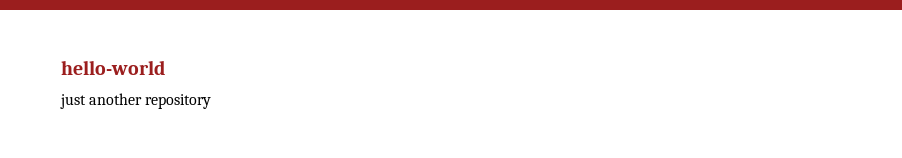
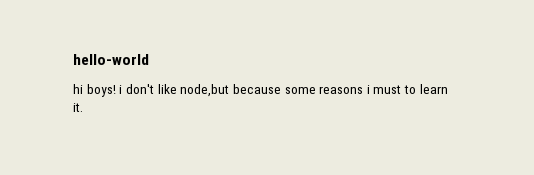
[60,93,212,109] just another repository -> [73,84,448,97] [73,103,83,112] hi boys! i don't like node,but because some reasons i must to learn it.

